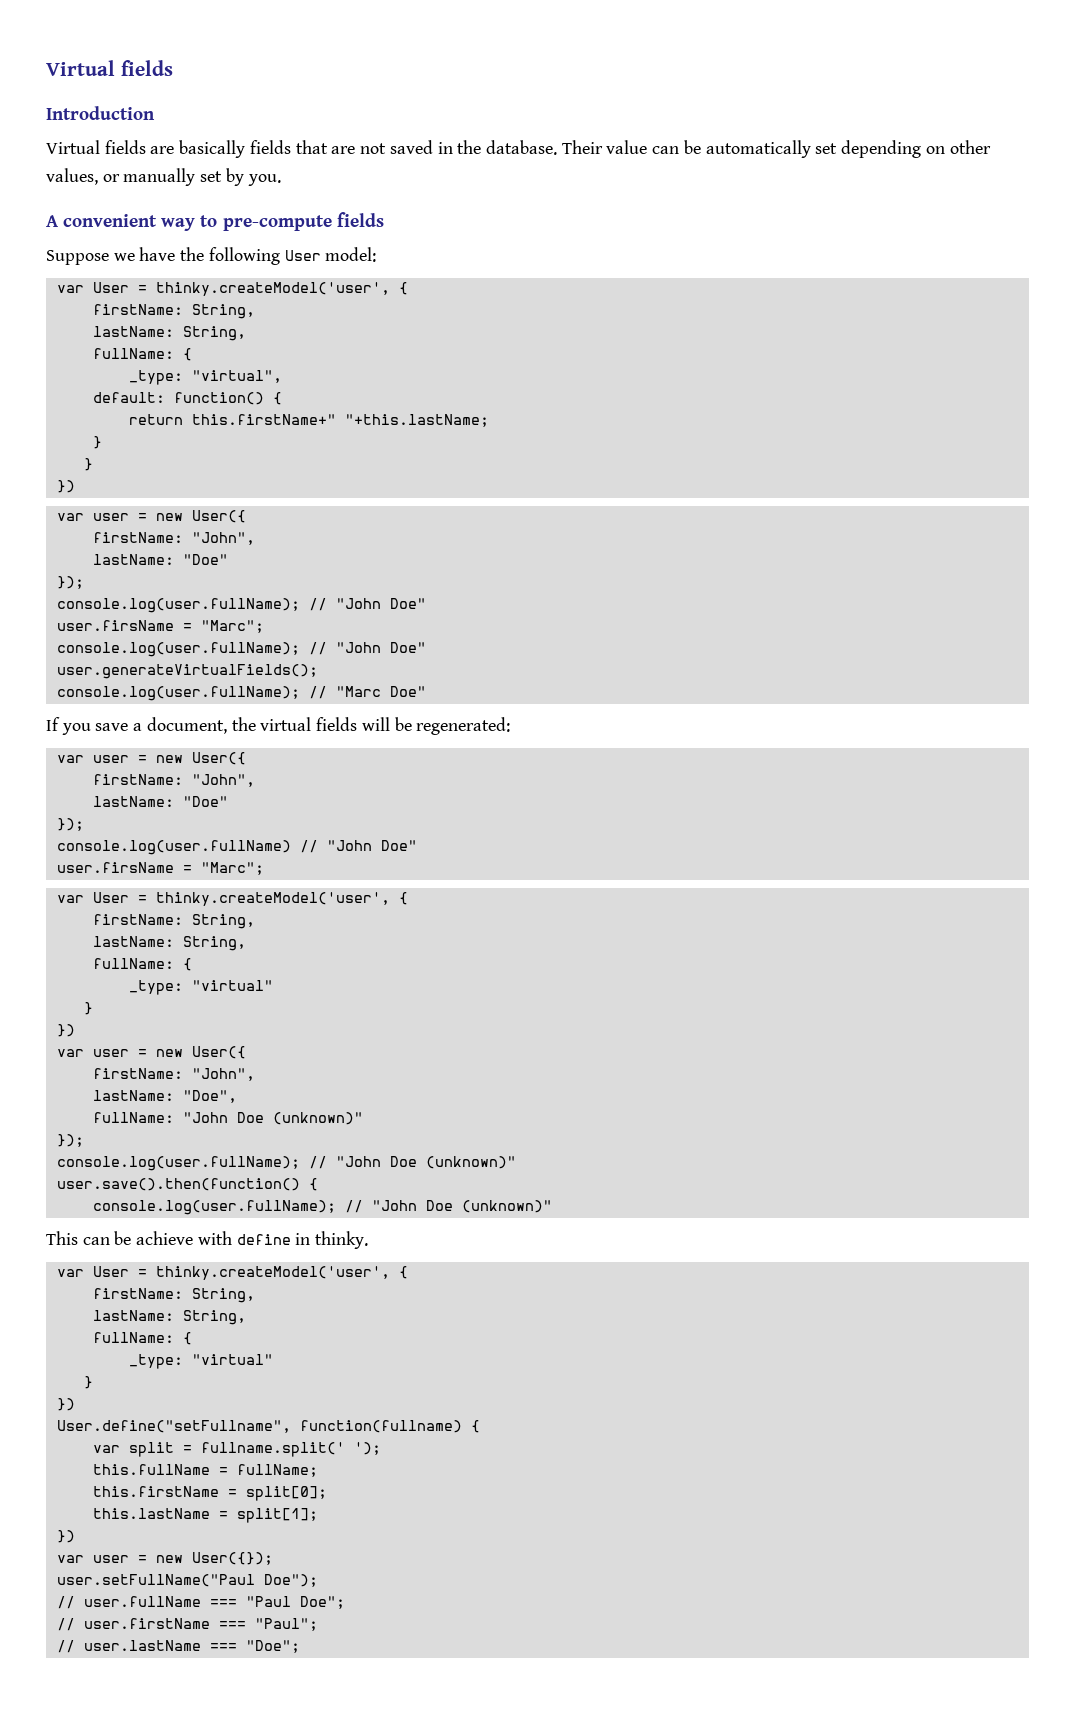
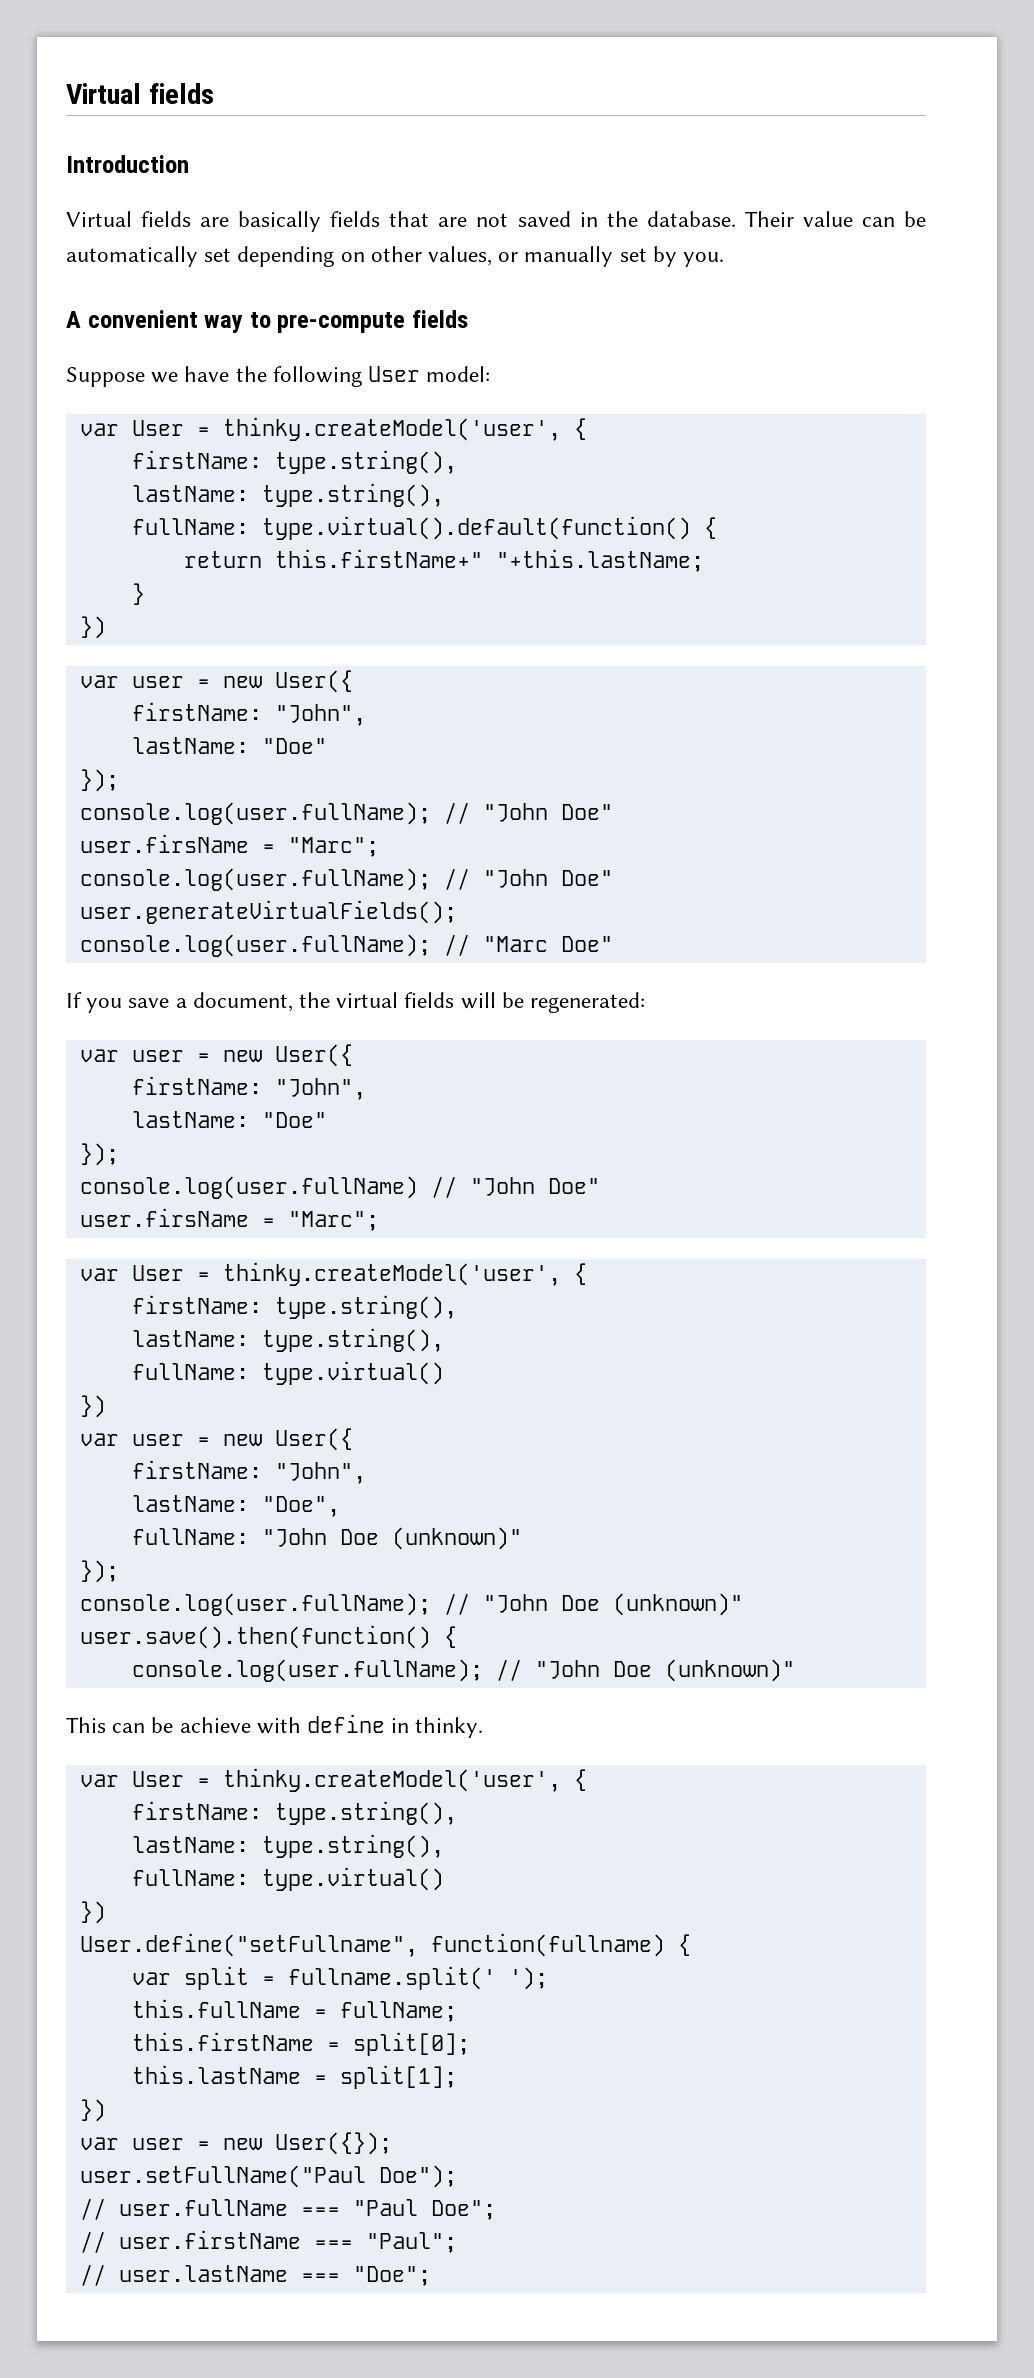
[191,304,255,319] [92,326,246,341] [92,348,192,361] [128,370,282,385] [92,392,264,405] String, // lastName: String, // fullName: { // _type: "virtual", // default: function() -> [274,450,457,474] [131,483,444,507] [131,516,691,540] type.string(), // lastName: type.string(), // fullName: type.virtual().default(function()
[83,458,93,471] // } -> (145, 594) none
[191,914,255,929] [92,936,246,951] [92,958,192,971] [128,980,273,995] [83,1002,93,1015] String, // lastName: String, // fullName: { // _type: "virtual" // } -> [274,1295,457,1319] [131,1328,444,1352] [131,1361,444,1385] type.string(), // lastName: type.string(), // fullName: type.virtual()
[191,1288,255,1303] [92,1310,246,1325] [92,1332,192,1345] [128,1354,273,1369] [83,1376,93,1389] String, // lastName: String, // fullName: { // _type: "virtual" // } -> [274,1801,457,1825] [131,1834,444,1858] [131,1867,444,1891] type.string(), // lastName: type.string(), // fullName: type.virtual()

